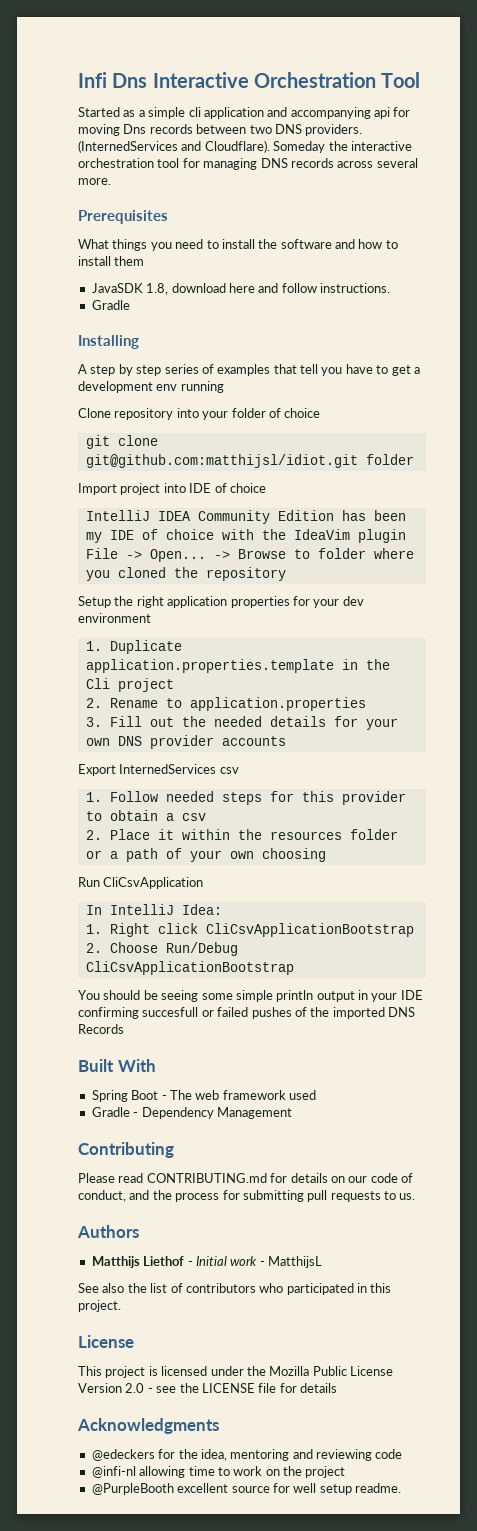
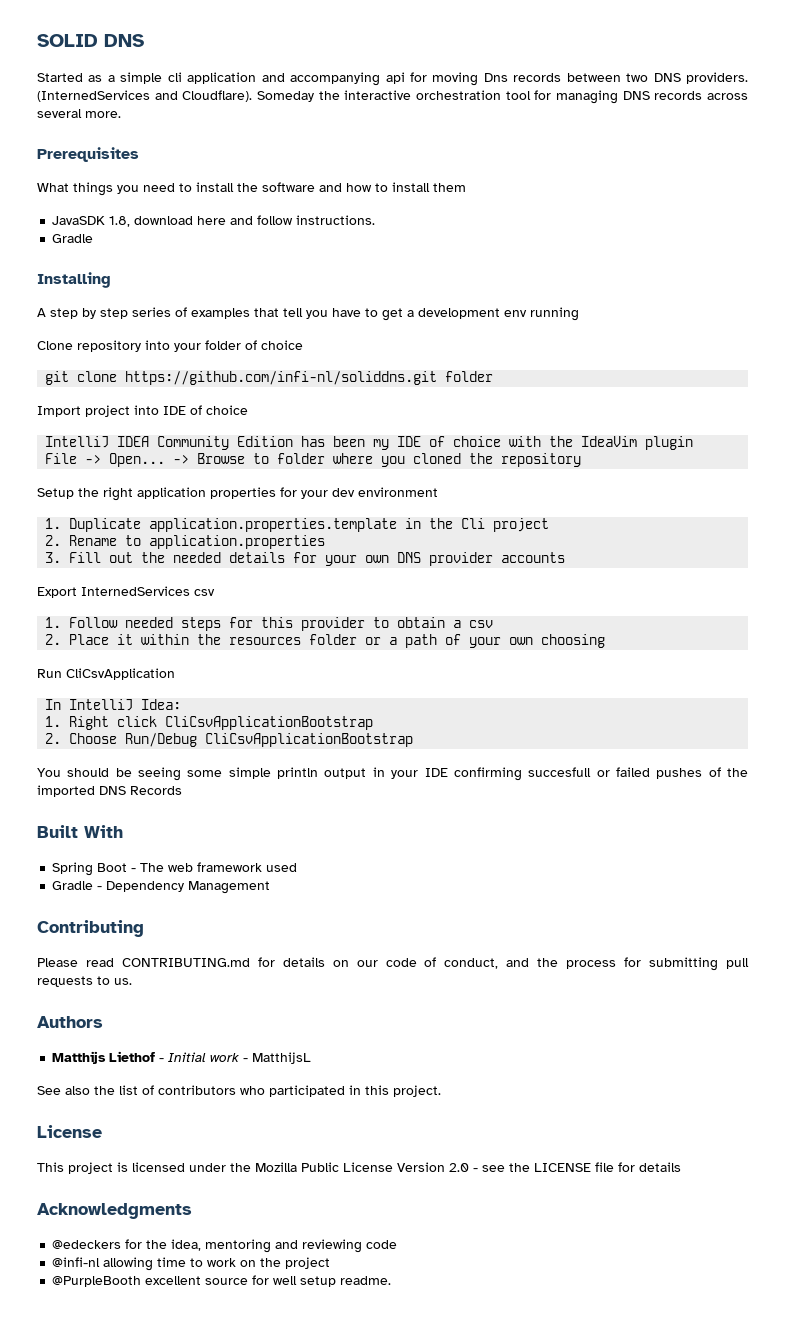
[78,72,421,88] Infi Dns Interactive Orchestration Tool -> [37,34,144,47] SOLID DNS
[85,454,358,468] git@github.com:matthijsl/idiot.git -> [125,371,438,385] https://github.com/infi-nl/soliddns.git

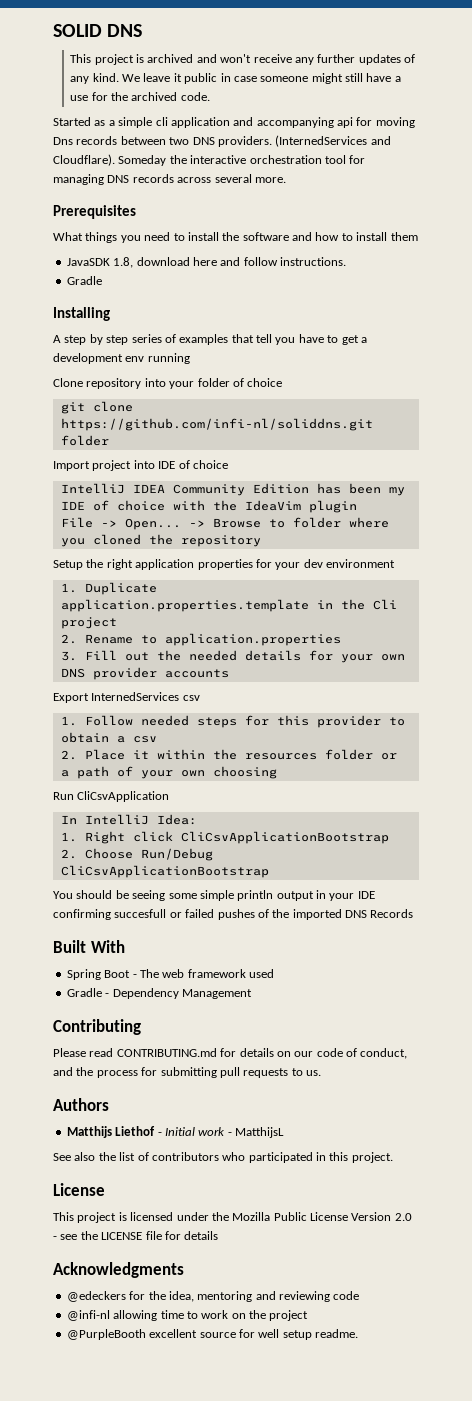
(144, 40) none -> [70,54,416,65] [70,73,401,84] [70,92,210,101] // This project is archived and won't receive any further updates of any kind. We leave it public in case someone might still have a use for the archived code.

